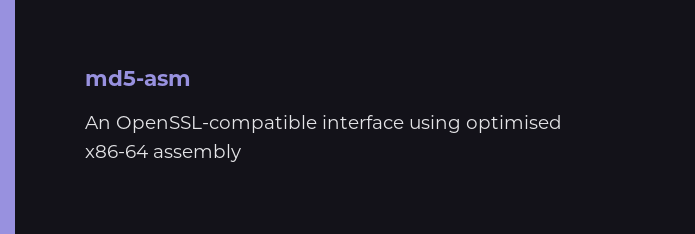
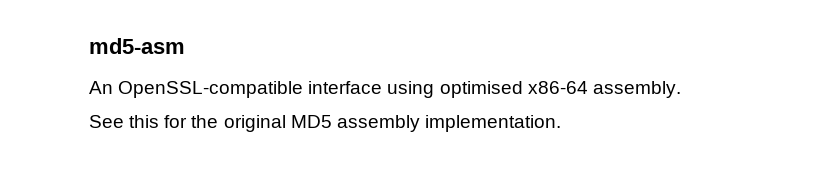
[153,144,241,162] assembly -> [592,81,681,98] [89,115,561,132] assembly. // See this for the original MD5 assembly implementation.

